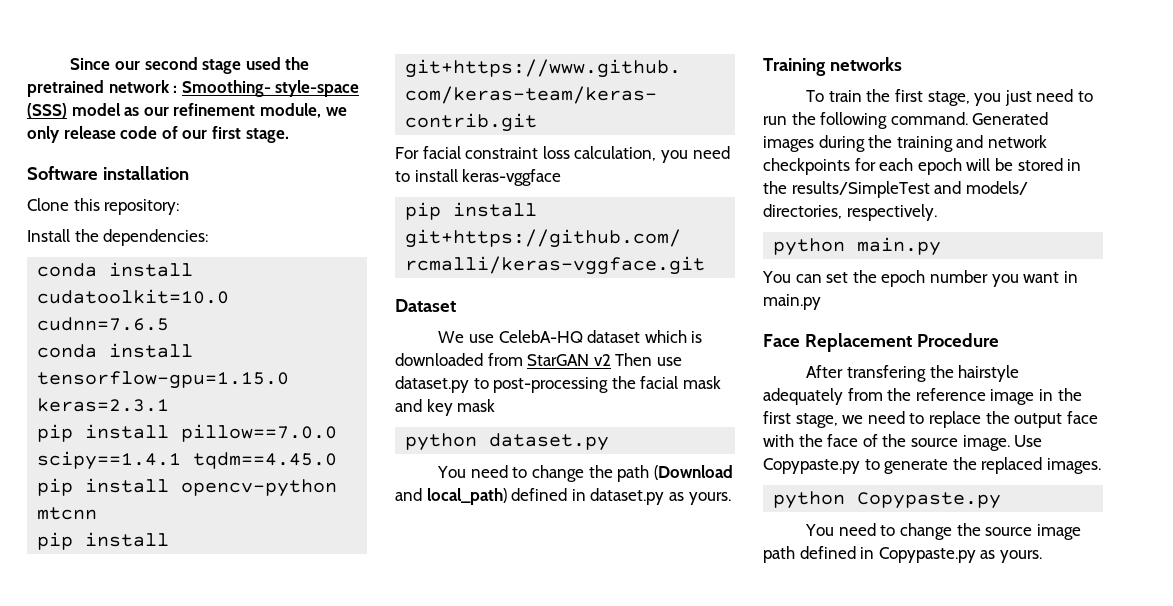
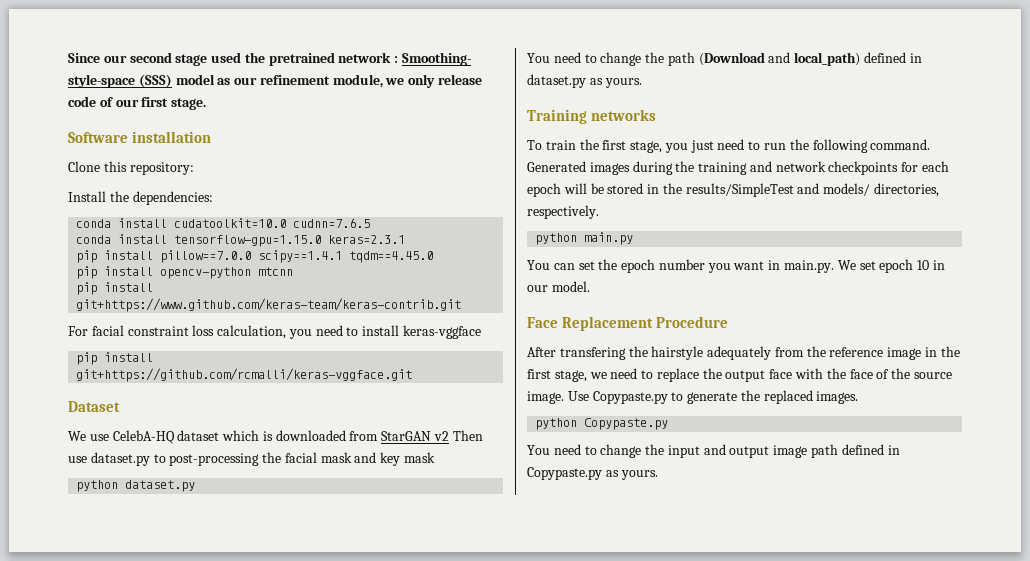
[763,294,821,310] main.py -> [784,259,945,273] [527,281,590,292] main.py. We set epoch 10 in our model.
[985,527,1033,536] source -> [667,444,770,458] input and output

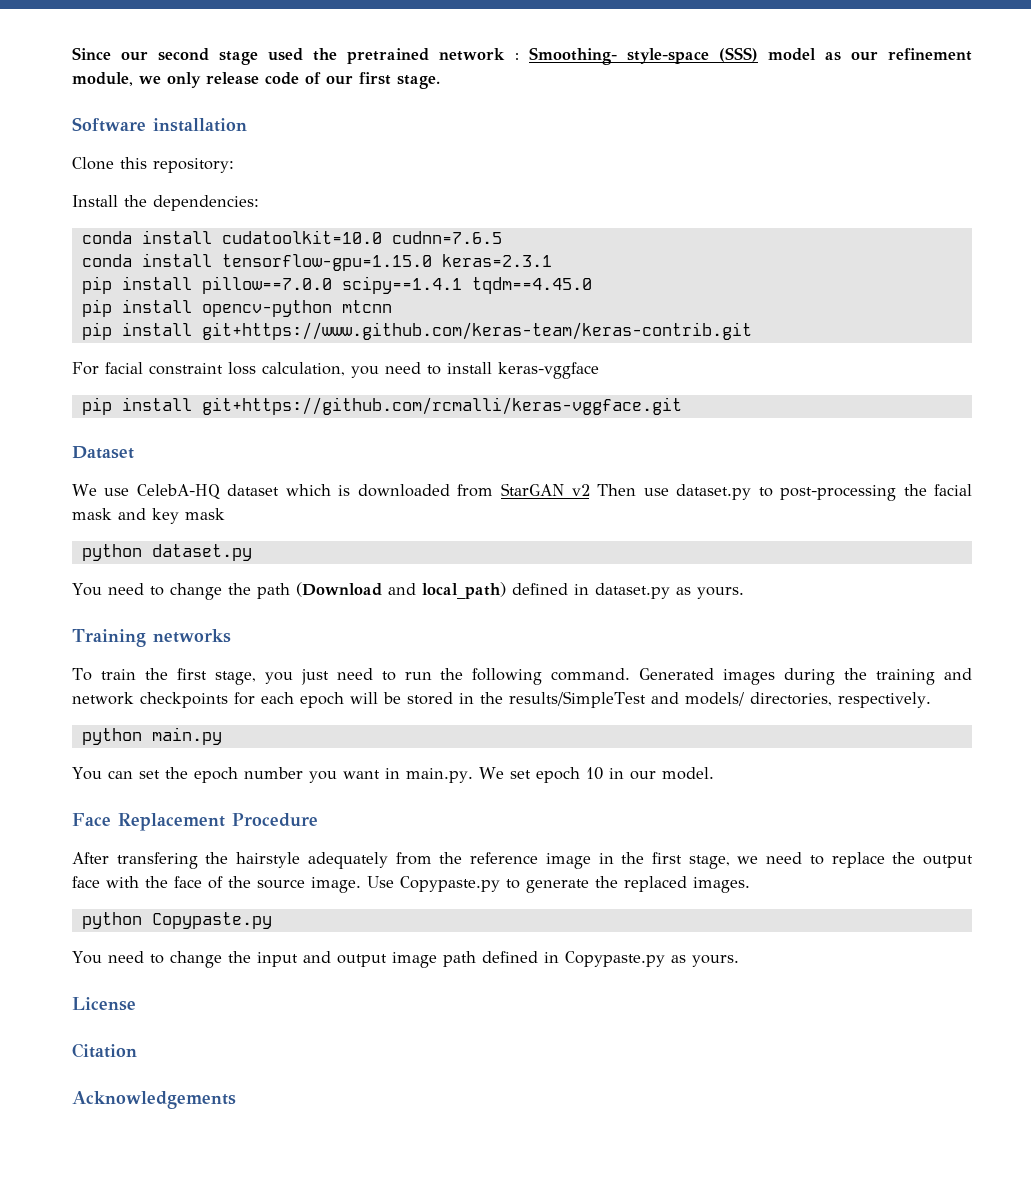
(658, 475) none -> [72,997,136,1011] [72,1043,137,1058] [72,1091,236,1109] // License // Citation // Acknowledgements

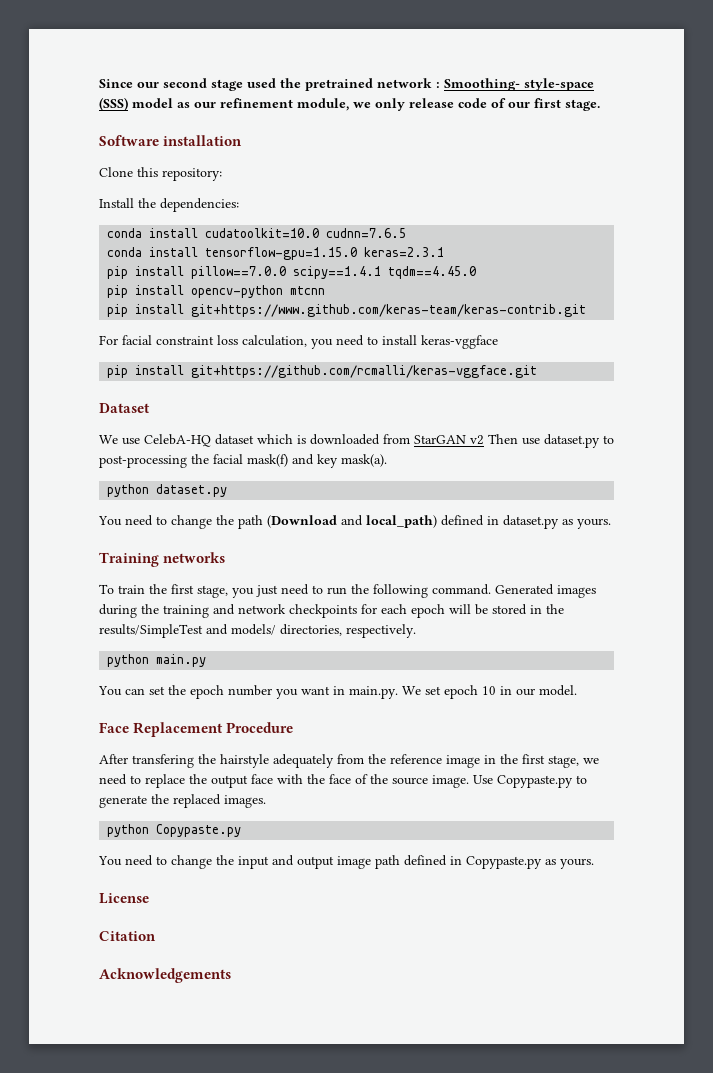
[72,508,112,520] mask -> [247,454,288,467] mask(f)
[185,508,225,520] mask -> [341,454,387,467] mask(a).

